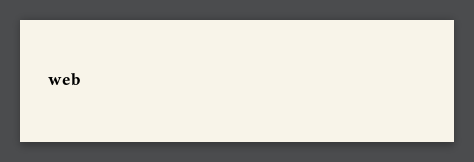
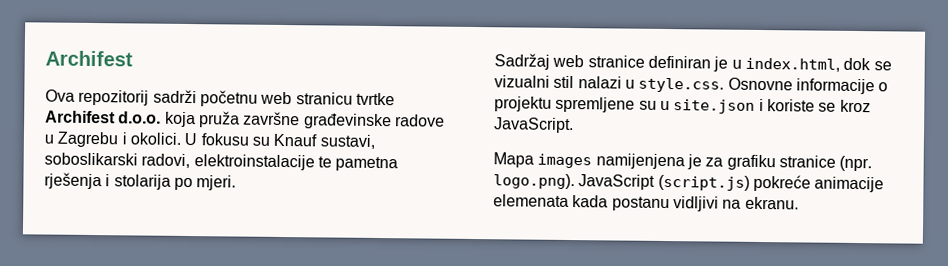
[48,73,80,86] web -> [45,50,133,67] [45,89,395,107] [45,110,445,130] [44,131,375,149] [44,152,399,172] [44,172,237,191] [494,53,892,72] [494,75,889,95] [494,96,871,114] [494,117,574,134] [493,152,873,172] [493,173,885,193] [493,194,799,212] Archifest // Ova repozitorij sadrži početnu web stranicu tvrtke Archifest d.o.o. koja pruža završne građevinske radove u Zagrebu i okolici. U fokusu su Knauf sustavi, soboslikarski radovi, elektroinstalacije te pametna rješenja i stolarija po mjeri. // Sadržaj web stranice definiran je u index.html, dok se vizualni stil nalazi u style.css. Osnovne informacije o projektu spremljene su u site.json i koriste se kroz JavaScript. // Mapa images namijenjena je za grafiku stranice (npr. logo.png). JavaScript (script.js) pokreće animacije elemenata kada postanu vidljivi na ekranu.

